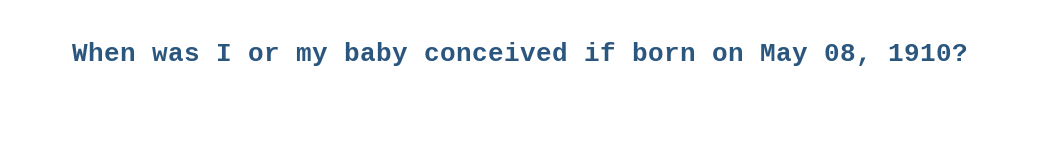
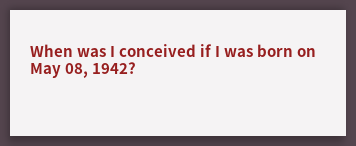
[248,42,616,66] or my baby conceived if -> [119,44,254,57] conceived if I was
[888,44,968,61] 1910? -> [92,62,137,74] 1942?

